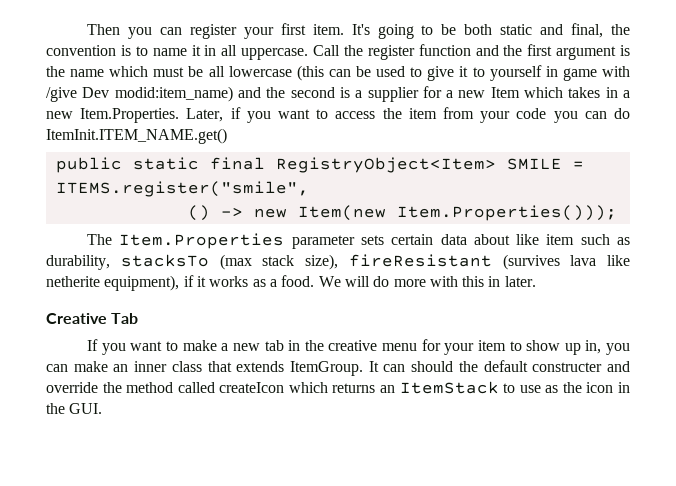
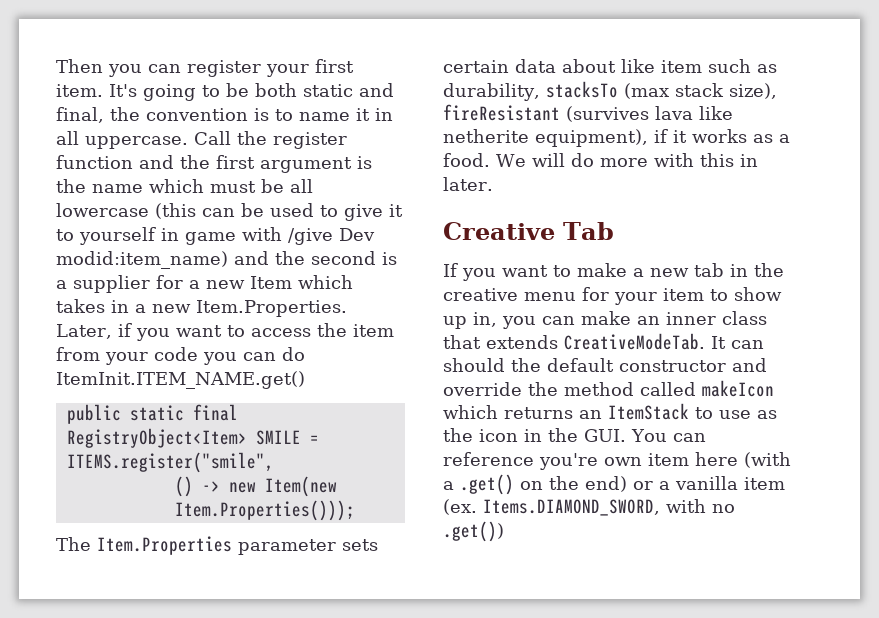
[290,361,363,376] ItemGroup. -> [564,333,705,350] CreativeModeTab.
[532,362,603,372] constructer -> [619,360,726,372] constructor
[219,382,285,393] createIcon -> [702,380,774,397] makeIcon
(103, 408) none -> [631,429,706,442] [443,452,791,470] [443,474,785,495] [443,499,735,516] [443,521,504,542] You can reference you're own item here (with a .get() on the end) or a vanilla item (ex. Items.DIAMOND_SWORD, with no .get())

